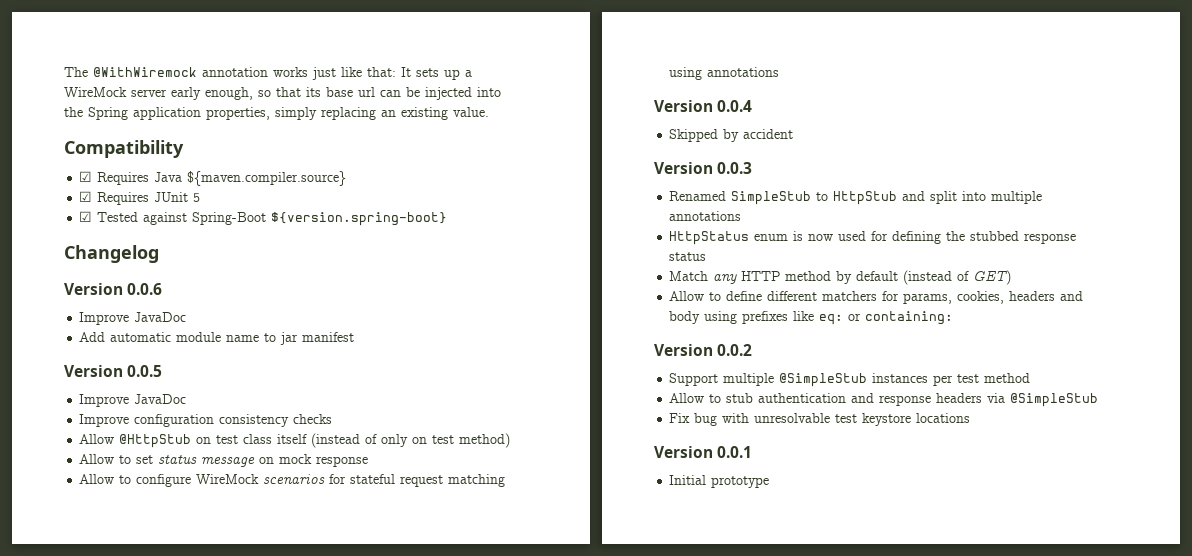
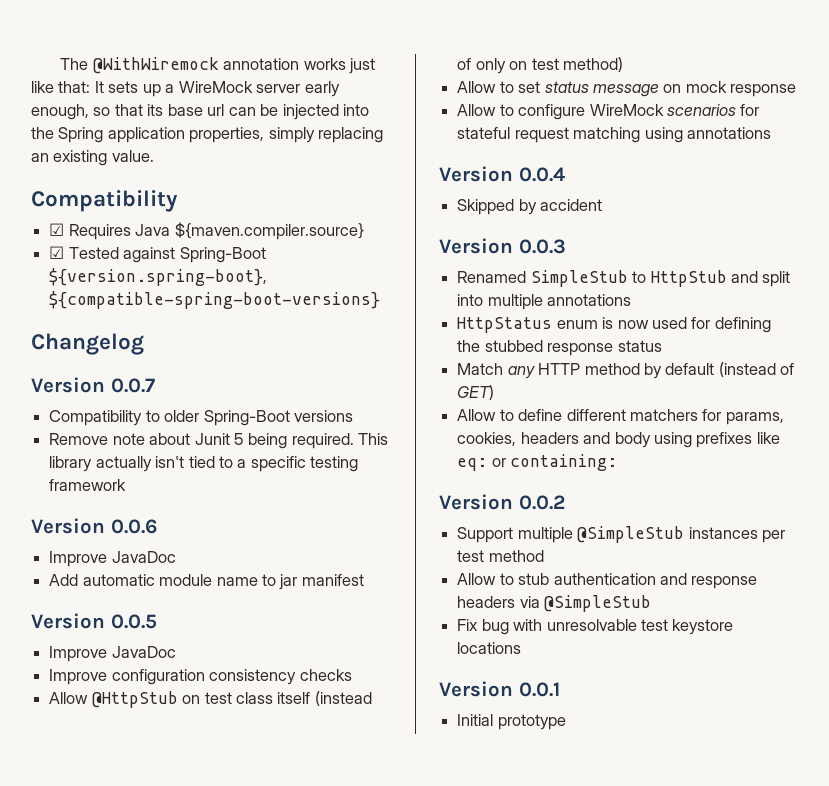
[79,191,201,205] // ☑ Requires JUnit 5 -> (364, 231) none
[271,212,448,226] ${version.spring-boot} -> [49,268,268,286] [49,291,381,309] ${version.spring-boot}, ${compatible-spring-boot-versions}
(159, 254) none -> [31,377,155,393] [49,410,353,426] [49,433,389,449] [49,456,359,472] [49,479,127,491] // Version 0.0.7 // Compatibility to older Spring-Boot versions // Remove note about Junit 5 being required. This library actually isn't tied to a specific testing framework

